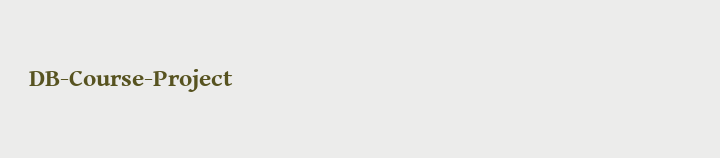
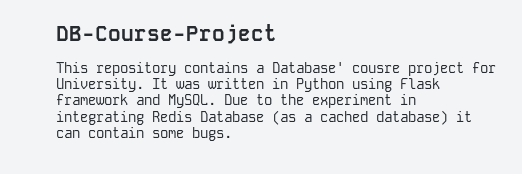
(233, 80) none -> [56,62,496,76] [56,78,440,92] [56,94,416,108] [56,110,472,125] [56,127,232,141] // This repository contains a Database' cousre project for University. It was written in Python using Flask framework and MySQL. Due to the experiment in integrating Redis Database (as a cached database) it can contain some bugs.

